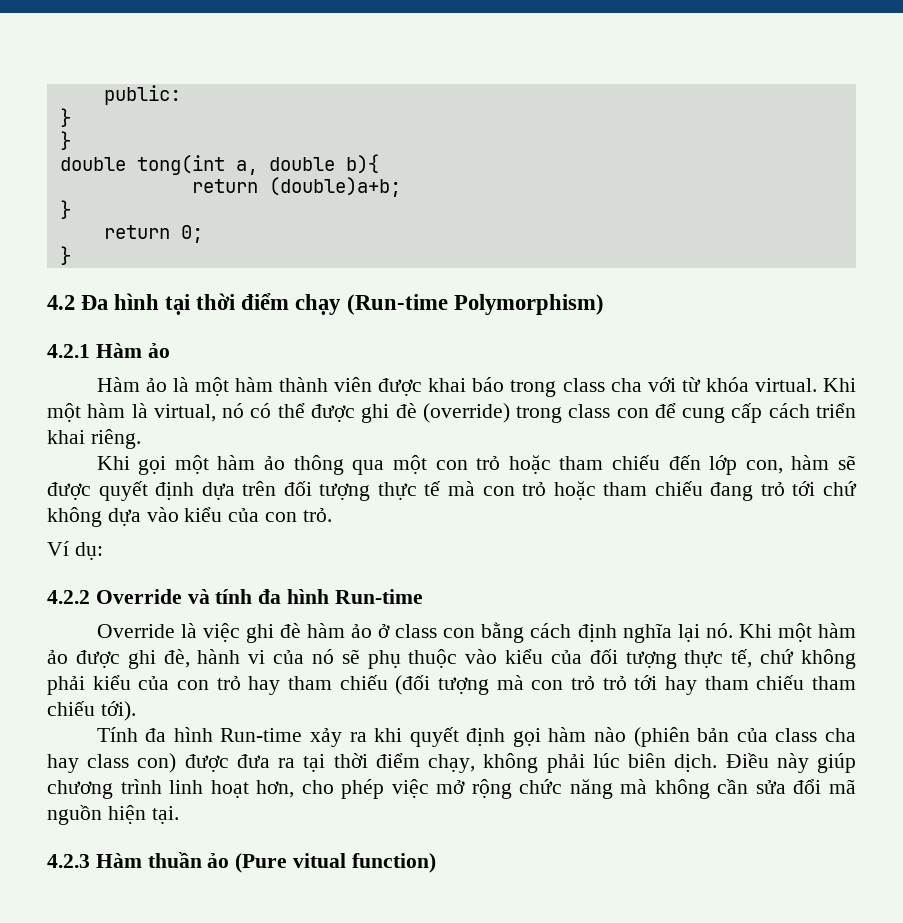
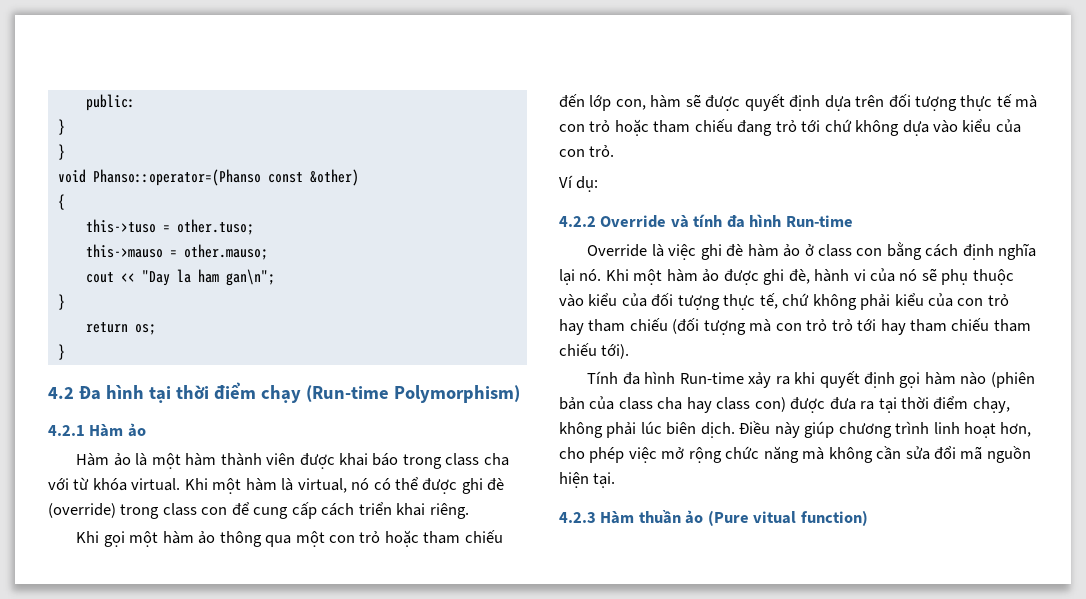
[59,154,379,175] [191,177,401,197] double tong(int a, double b){ // return (double)a+b; -> [57,169,359,186] [57,194,65,210] [85,219,254,235] [85,244,268,260] [85,269,275,286] void Phanso::operator=(Phanso const &other) // { // this->tuso = other.tuso; // this->mauso = other.mauso; // cout << "Day la ham gan\n";
[180,225,203,243] 0; -> [134,324,156,335] os;

